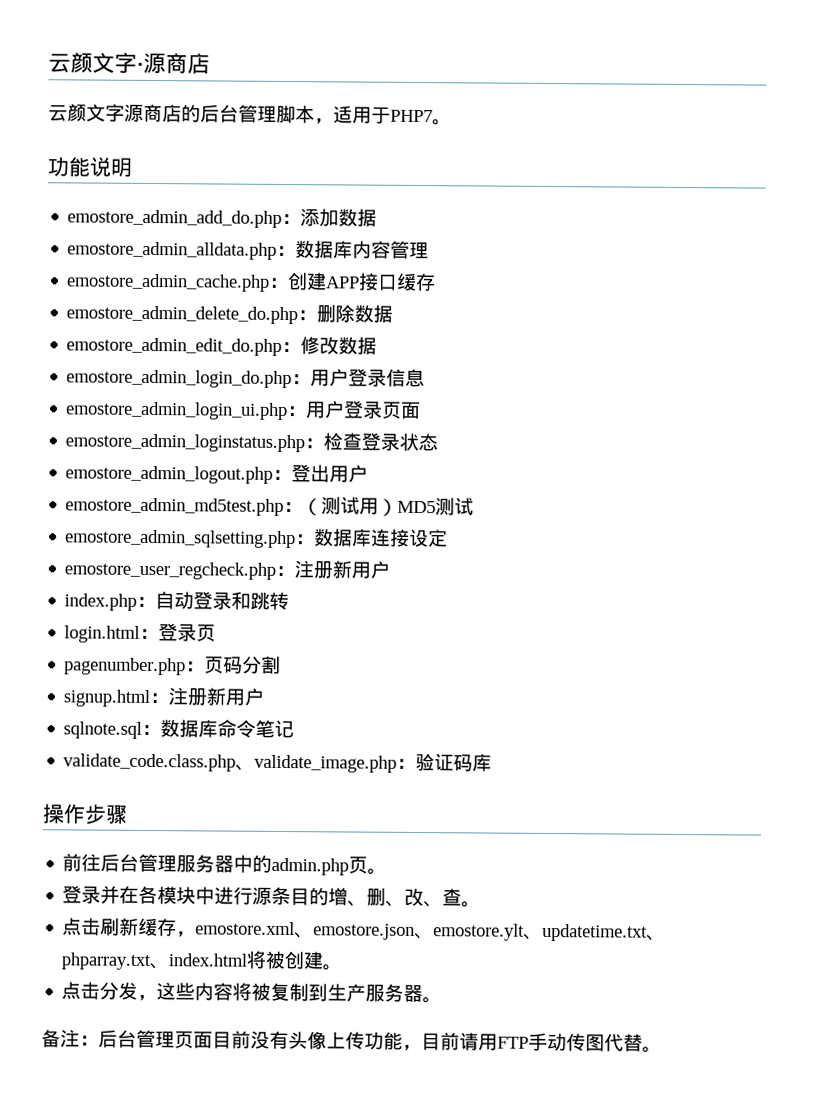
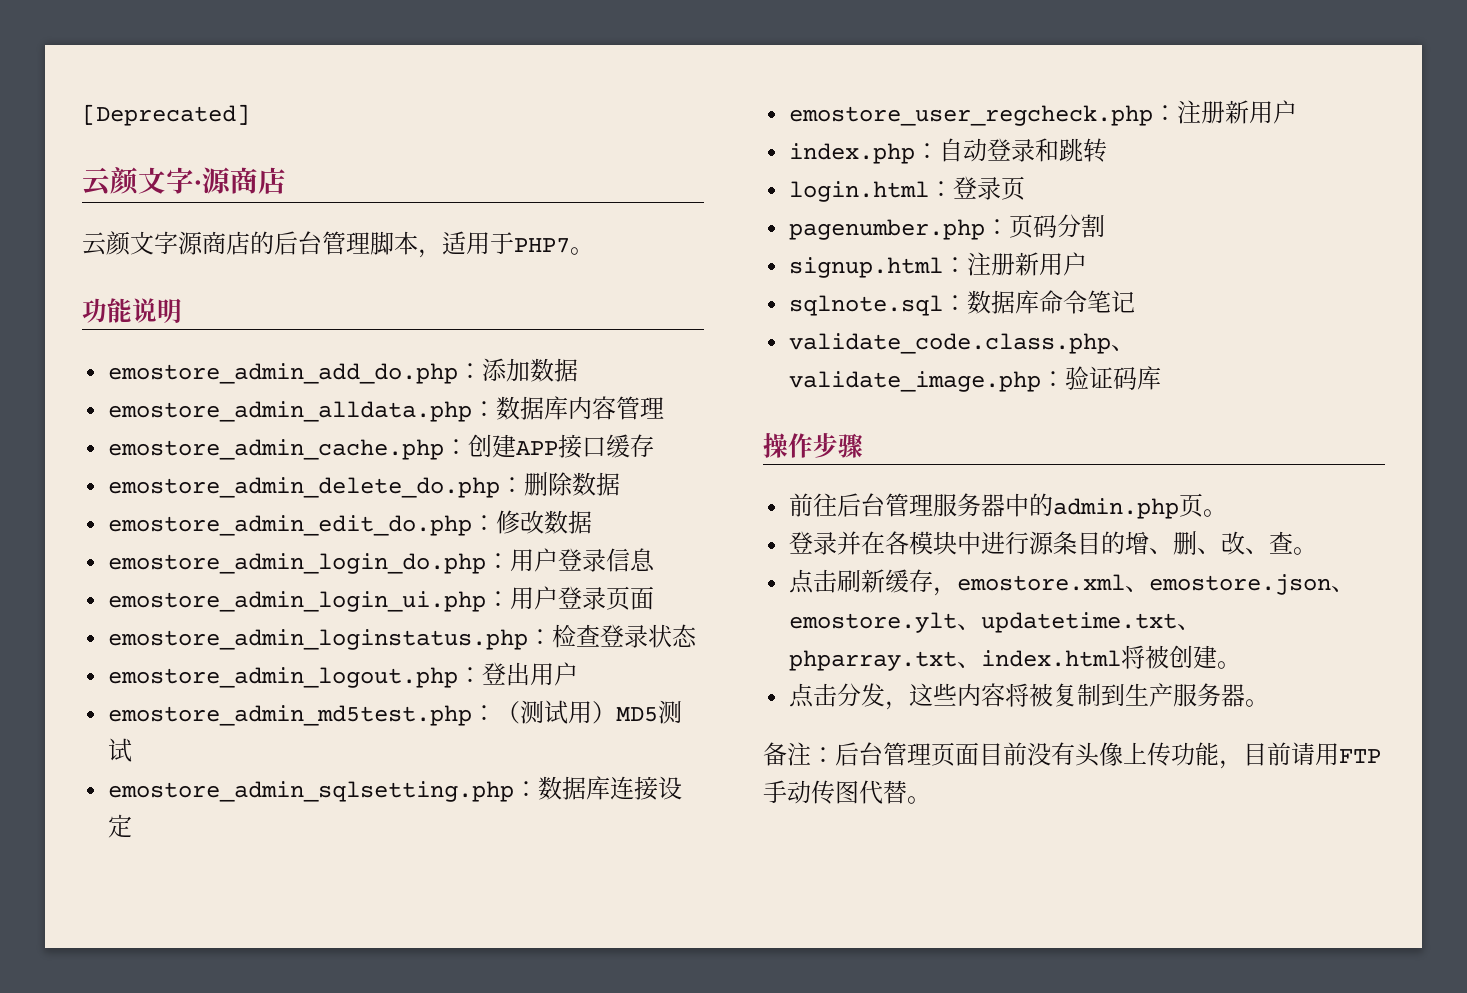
(48, 63) none -> [82,104,250,126] [Deprecated] //

